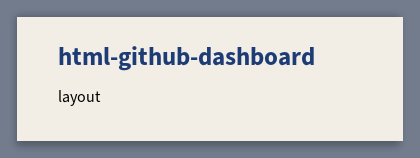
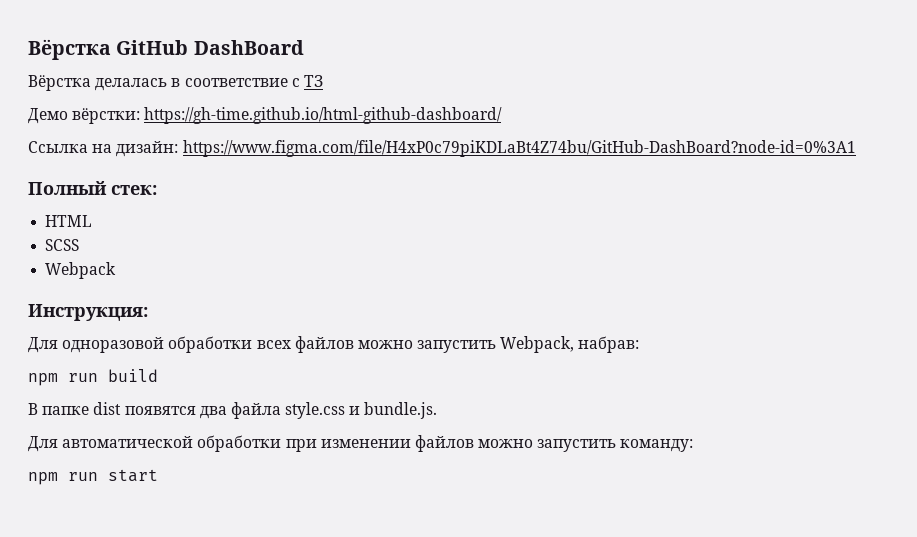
[58,46,315,71] [58,90,101,106] html-github-dashboard // layout -> [28,39,304,60] [28,75,323,91] [28,107,503,124] [28,140,856,157] [28,181,157,195] [45,215,93,227] [45,239,80,251] [45,262,117,279] [28,304,148,321] [28,336,640,353] [28,369,158,386] [28,402,438,419] [28,435,694,452] [28,469,158,485] Вёрстка GitHub DashBoard // Вёрстка делалась в соответствие с ТЗ // Демо вёрстки: https://gh-time.github.io/html-github-dashboard/ // Ссылка на дизайн: https://www.figma.com/file/H4xP0c79piKDLaBt4Z74bu/GitHub-DashBoard?node-id=0%3A1 // Полный стек: // HTML // SCSS // Webpack // Инструкция: // Для одноразовой обработки всех файлов можно запустить Webpack, набрав: // npm run build // В папке dist появятся два файла style.css и bundle.js. // Для автоматической обработки при изменении файлов можно запустить команду: // npm run start

